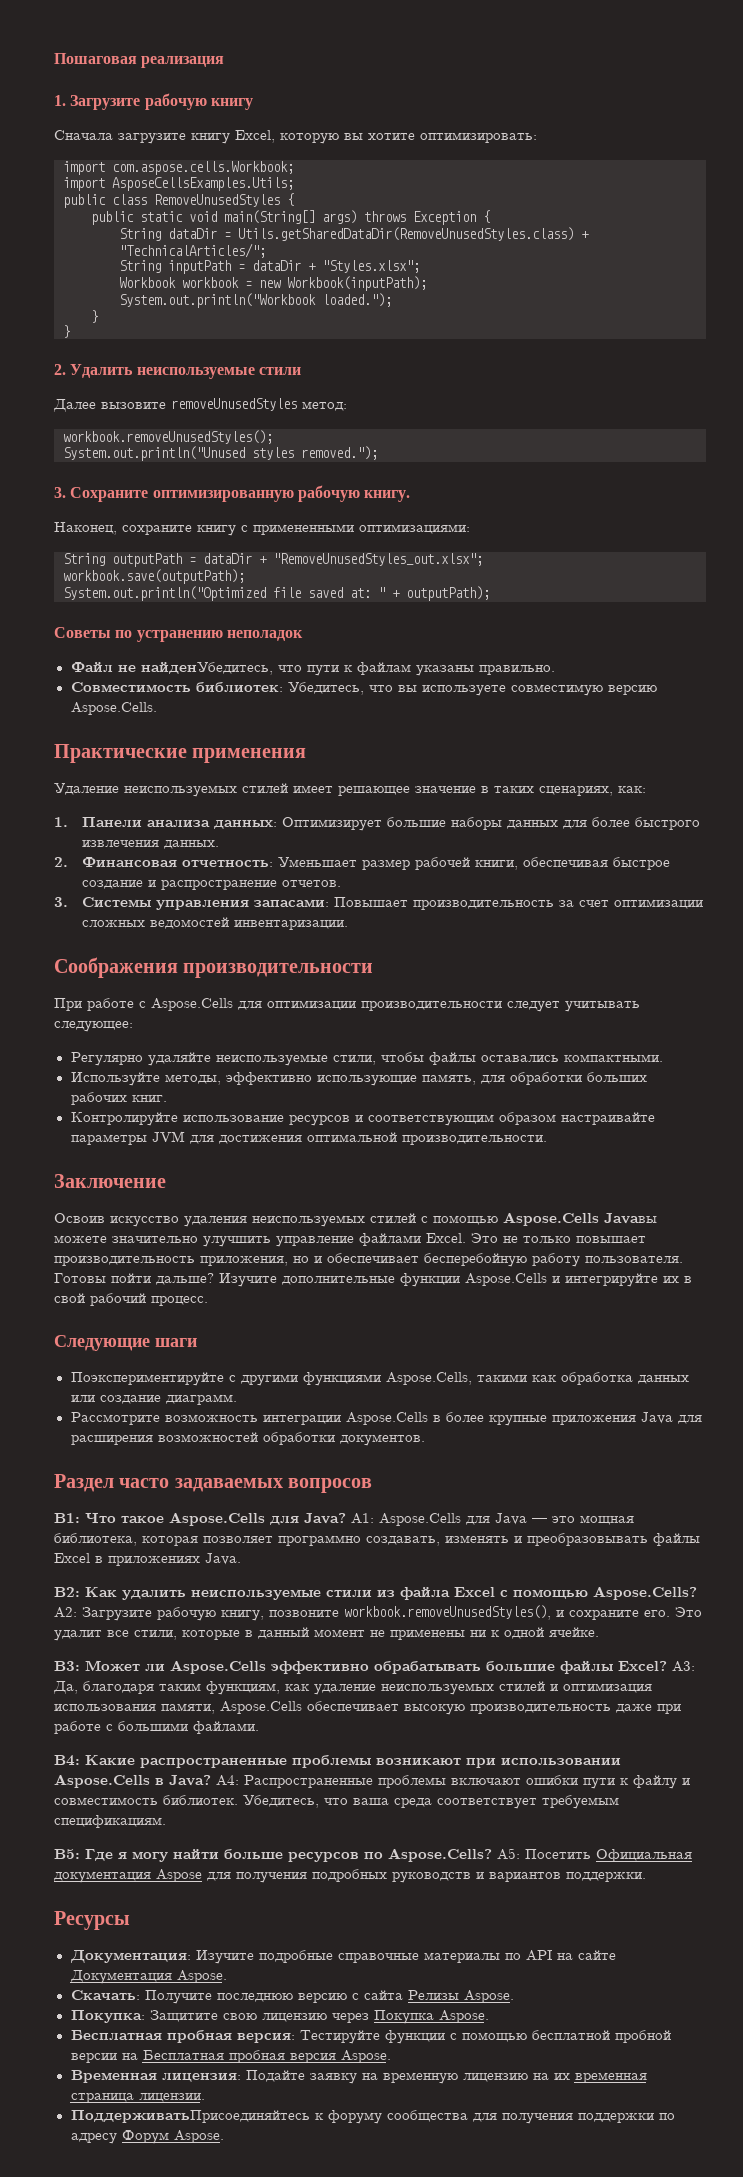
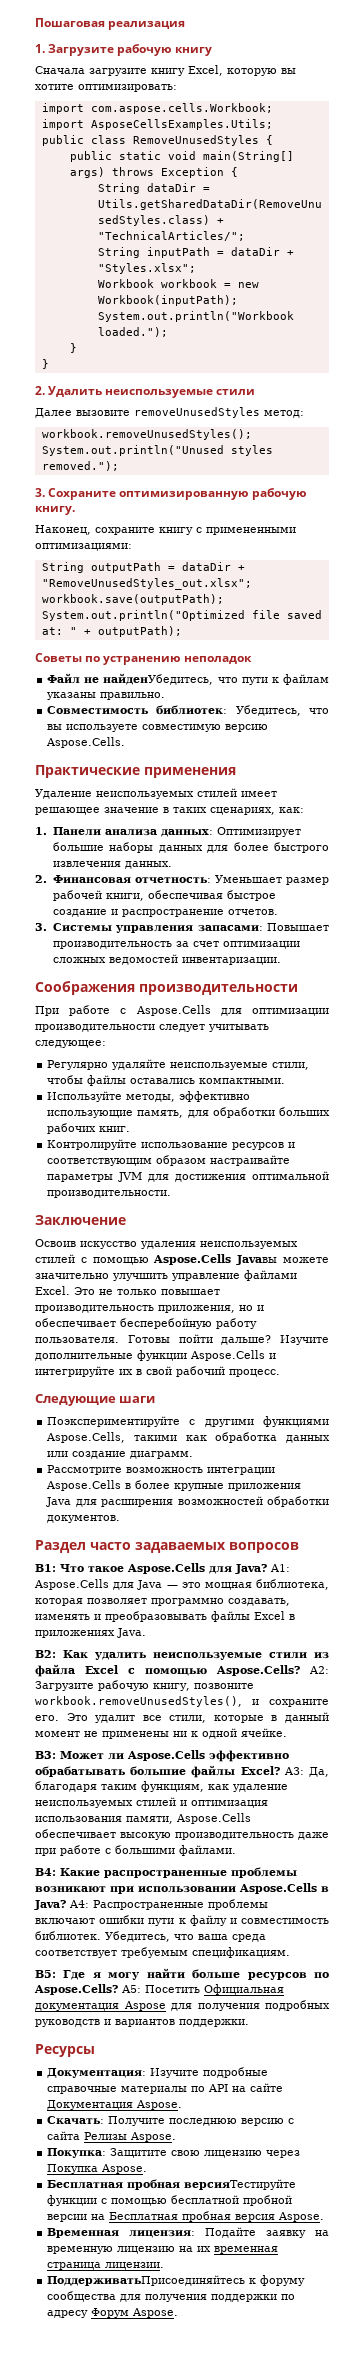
[236,2030,380,2044] версия: Тестируйте -> [184,2179,297,2190] версияТестируйте

